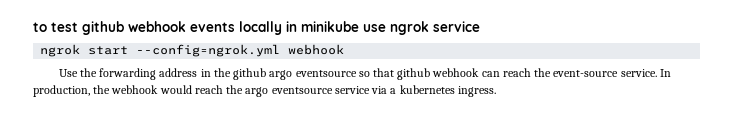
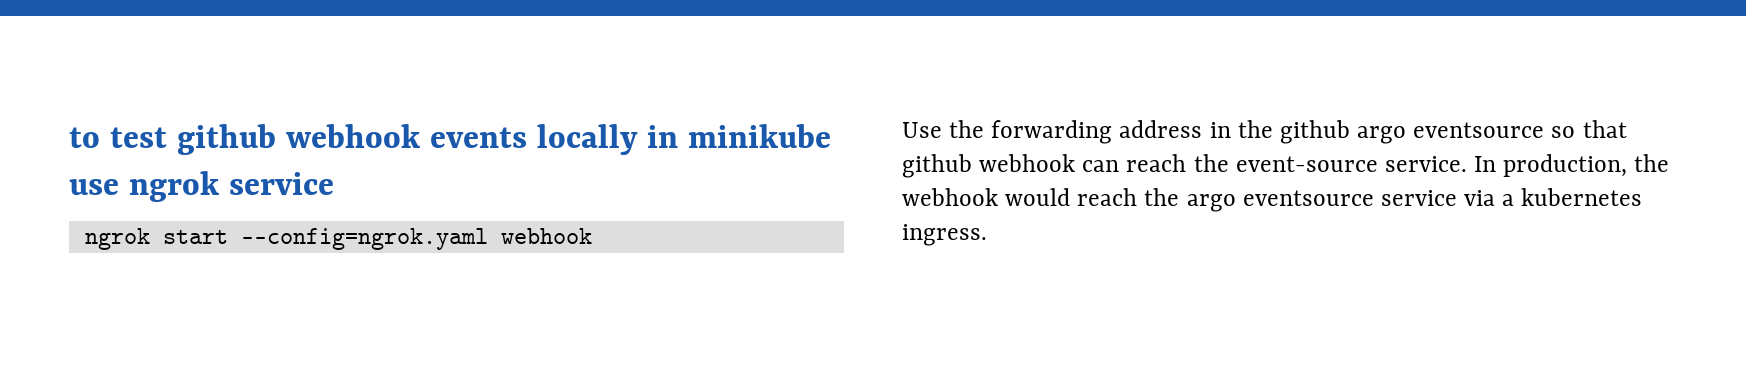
[136,44,281,57] --config=ngrok.yml -> [240,228,488,250] --config=ngrok.yaml

